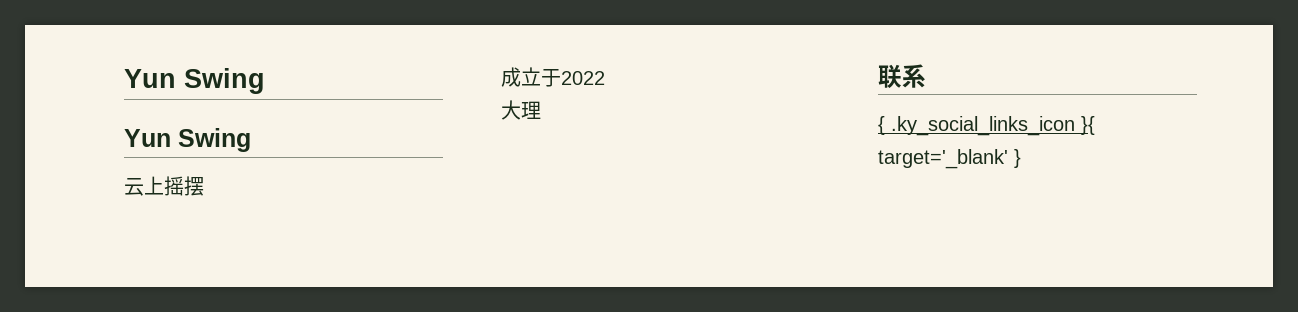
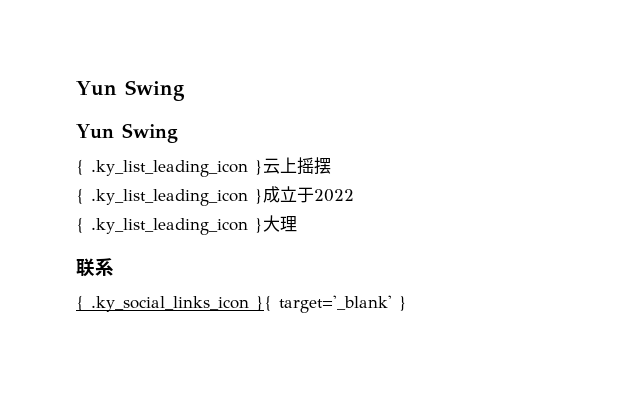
(251, 140) none -> [76,159,263,177] { .ky_list_leading_icon }
(204, 186) none -> [76,188,263,206] { .ky_list_leading_icon }
(605, 78) none -> [76,217,263,235] { .ky_list_leading_icon }

